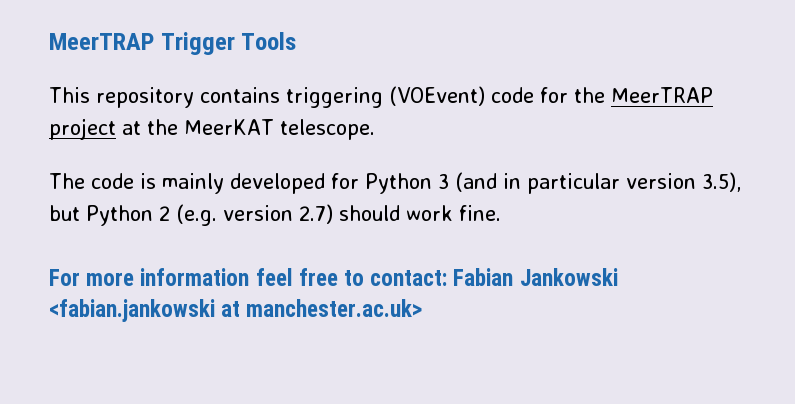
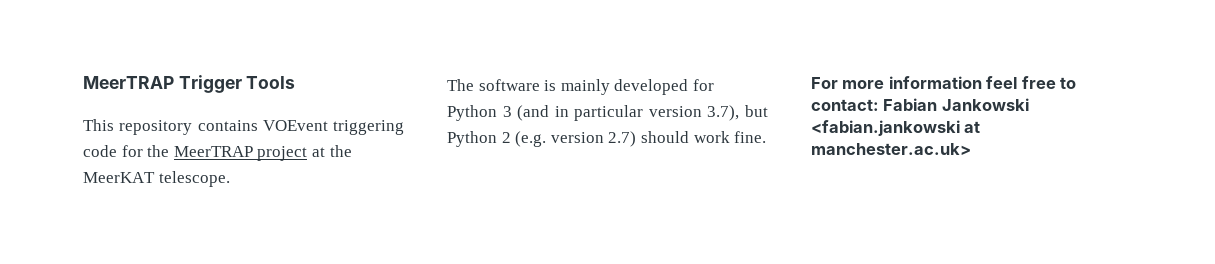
[286,86,485,108] triggering (VOEvent) -> [262,120,404,135] VOEvent triggering
[91,173,134,189] code -> [478,79,540,91] software
[702,172,741,192] 3.5), -> [707,105,740,121] 3.7),

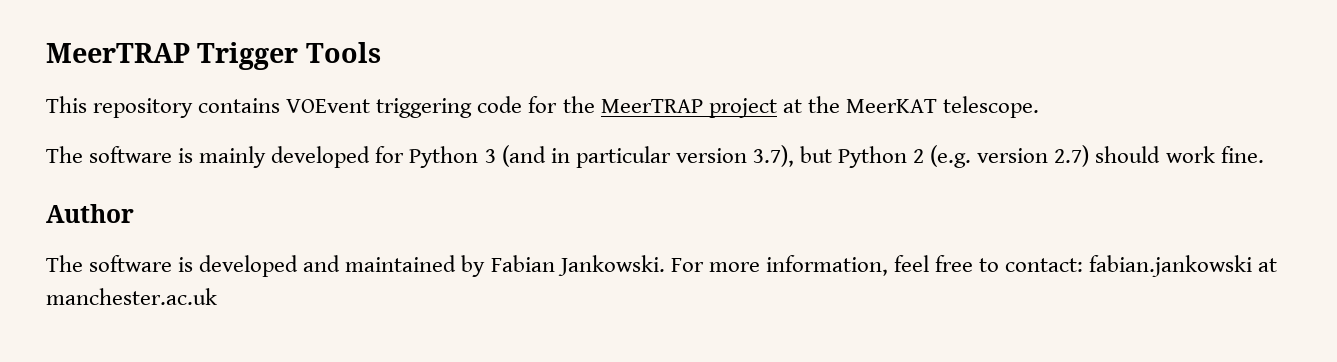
(767, 137) none -> [46,204,134,223] [46,255,665,277] Author // The software is developed and maintained by Fabian Jankowski.
[888,76,982,89] information -> [765,255,888,276] information,
[883,98,1029,111] [811,120,981,136] [811,143,971,155] Fabian Jankowski <fabian.jankowski at manchester.ac.uk> -> [1089,255,1278,277] [46,288,217,305] fabian.jankowski at manchester.ac.uk

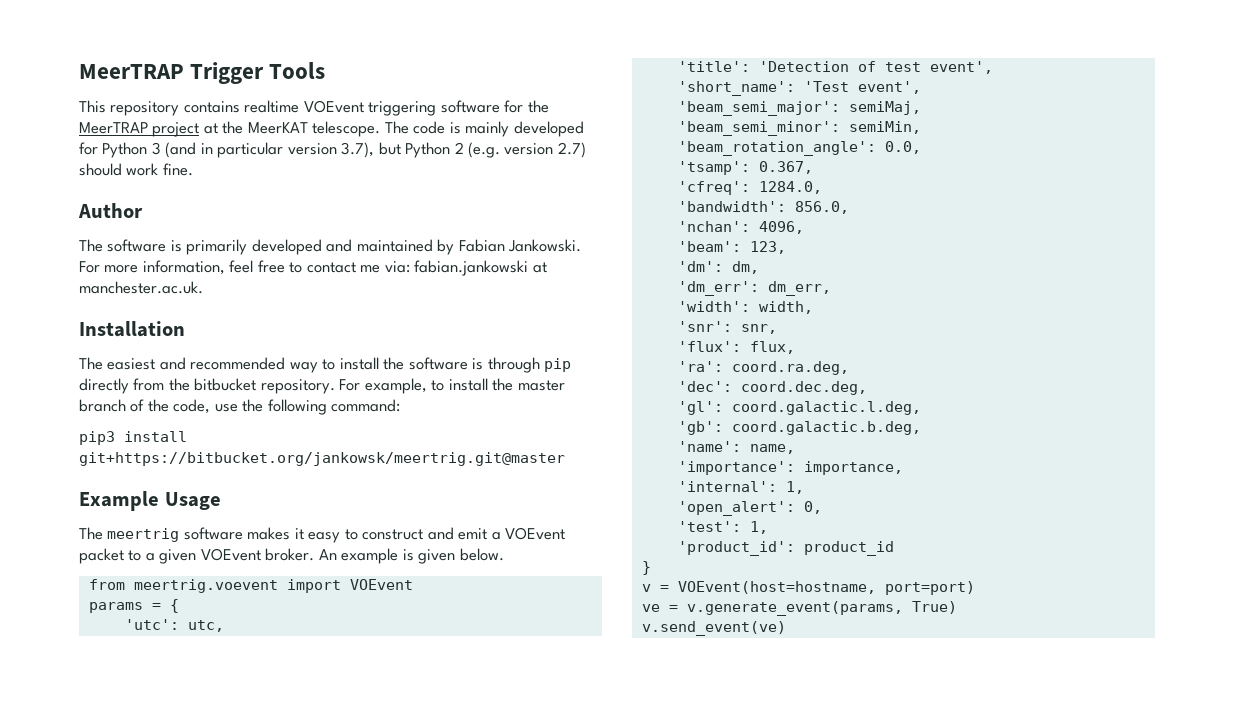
(281, 105) none -> [244,100,300,113] realtime
[477,96,523,113] code -> [440,100,500,113] software
[46,146,173,163] // The software -> [384,121,446,134] The code
(194, 264) none -> [186,239,248,255] primarily
[1005,255,1278,277] [46,288,217,305] contact: fabian.jankowski at manchester.ac.uk -> [306,260,547,276] [79,281,203,294] [79,321,185,337] [79,357,572,373] [79,378,565,394] [79,399,401,415] [79,431,187,445] [79,452,565,466] [79,491,221,511] [79,527,566,543] [79,548,504,564] [88,579,413,593] [88,599,179,613] [124,619,224,632] [677,61,993,74] [677,81,921,96] [677,101,921,116] [677,121,921,136] [677,141,921,156] [677,161,813,175] [677,181,822,195] [677,201,849,214] [677,221,804,234] [677,241,786,254] [677,261,759,274] [677,281,831,296] [677,301,813,314] [677,321,777,334] [677,341,795,354] [677,361,849,375] [677,381,867,395] [677,401,921,415] [677,421,921,435] [677,441,795,454] [677,461,903,475] [677,481,804,494] [677,501,822,516] [677,521,768,534] [677,541,894,556] [641,561,651,575] [641,581,975,595] [641,601,957,616] [641,621,786,636] contact me via: fabian.jankowski at manchester.ac.uk. // Installation // The easiest and recommended way to install the software is through pip directly from the bitbucket repository. For example, to install the master branch of the code, use the following command: // pip3 install git+https://bitbucket.org/jankowsk/meertrig.git@master // Example Usage // The meertrig software makes it easy to construct and emit a VOEvent packet to a given VOEvent broker. An example is given below. // from meertrig.voevent import VOEvent // params = { // 'utc': utc, // 'title': 'Detection of test event', // 'short_name': 'Test event', // 'beam_semi_major': semiMaj, // 'beam_semi_minor': semiMin, // 'beam_rotation_angle': 0.0, // 'tsamp': 0.367, // 'cfreq': 1284.0, // 'bandwidth': 856.0, // 'nchan': 4096, // 'beam': 123, // 'dm': dm, // 'dm_err': dm_err, // 'width': width, // 'snr': snr, // 'flux': flux, // 'ra': coord.ra.deg, // 'dec': coord.dec.deg, // 'gl': coord.galactic.l.deg, // 'gb': coord.galactic.b.deg, // 'name': name, // 'importance': importance, // 'internal': 1, // 'open_alert': 0, // 'test': 1, // 'product_id': product_id // } // v = VOEvent(host=hostname, port=port) // ve = v.generate_event(params, True) // v.send_event(ve)

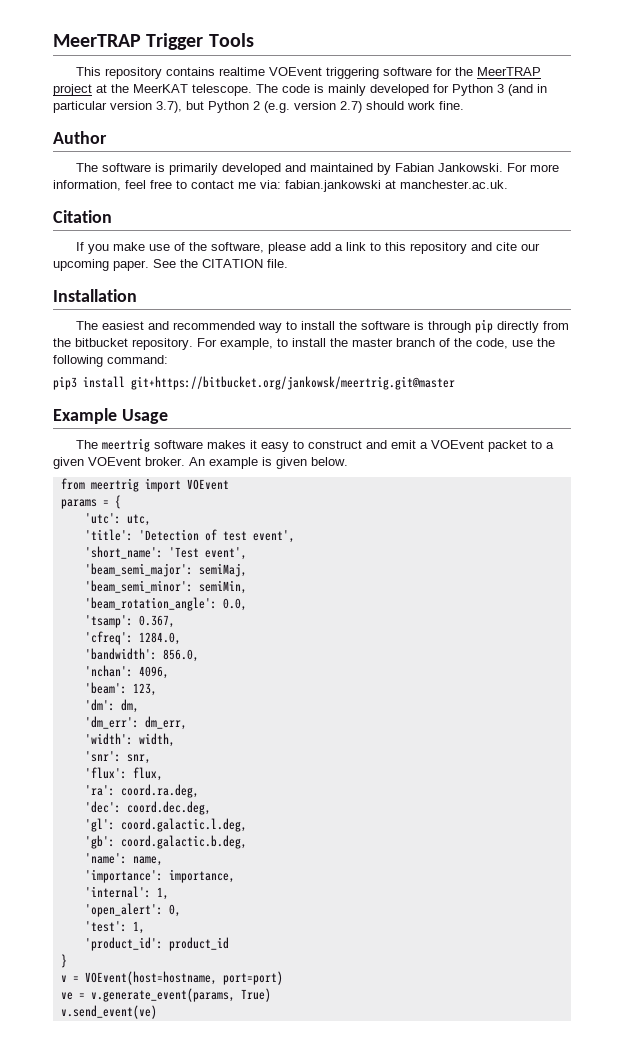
(203, 287) none -> [53,210,112,223] [75,242,540,254] [53,259,288,271] // Citation // If you make use of the software, please add a link to this repository and cite our upcoming paper. See the CITATION file.
[133,579,278,593] meertrig.voevent -> [90,478,139,492] meertrig

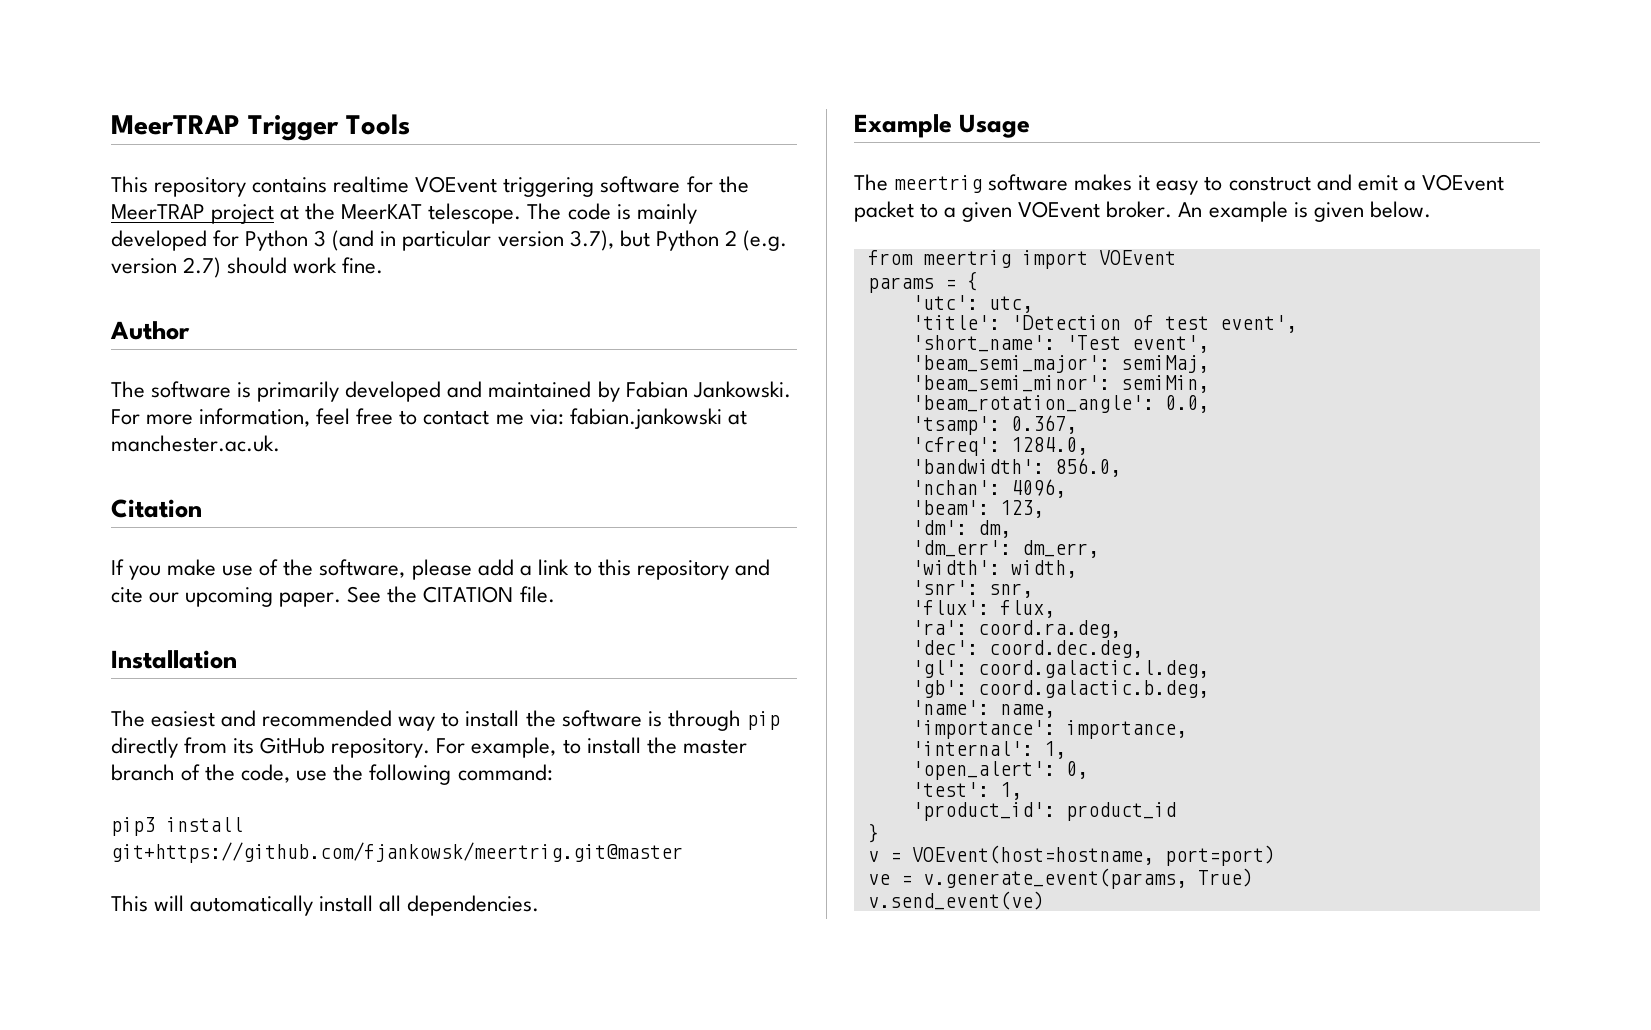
[53,338,128,347] the bitbucket -> [233,737,326,754] its GitHub
[131,376,455,390] git+https://bitbucket.org/jankowsk/meertrig.git@master -> [111,842,683,863] [111,895,540,916] git+https://github.com/fjankowsk/meertrig.git@master // This will automatically install all dependencies.

